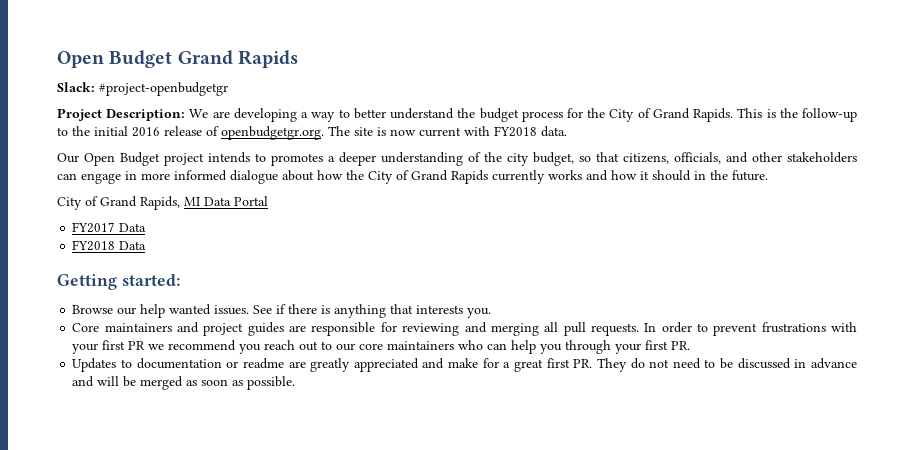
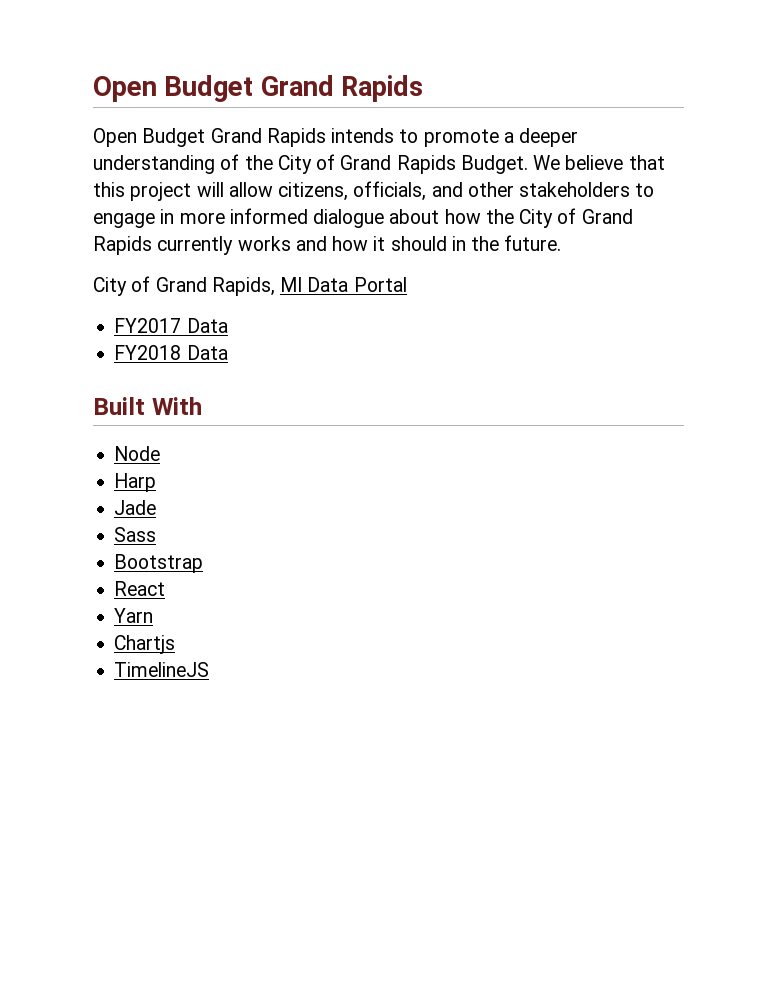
[57,82,228,96] [57,108,858,122] [57,126,567,140] [57,152,204,166] Slack: #project-openbudgetgr // Project Description: We are developing a way to better understand the budget process for the City of Grand Rapids. This is the follow-up to the initial 2016 release of openbudgetgr.org. The site is now current with FY2018 data. // Our Open Budget project -> [93,128,326,147] Open Budget Grand Rapids
[271,153,323,166] promotes -> [423,129,499,147] promote
[507,152,619,166] city budget, so that -> [277,154,665,174] [93,182,273,201] City of Grand Rapids Budget. We believe that this project will allow
[57,173,77,180] can -> [635,183,655,197] to
[57,274,180,290] [72,304,492,318] [72,322,857,336] [72,340,691,354] [72,358,858,372] [72,376,296,390] Getting started: // Browse our help wanted issues. See if there is anything that interests you. // Core maintainers and project guides are responsible for reviewing and merging all pull requests. In order to prevent frustrations with your first PR we recommend you reach out to our core maintainers who can help you through your first PR. // Updates to documentation or readme are greatly appreciated and make for a great first PR. They do not need to be discussed in advance and will be merged as soon as possible. -> [93,397,202,415] [114,446,161,461] [114,473,157,492] [114,500,157,515] [114,527,157,542] [114,554,204,573] [114,581,166,596] [114,608,154,623] [114,635,176,654] [114,662,210,677] Built With // Node // Harp // Jade // Sass // Bootstrap // React // Yarn // Chartjs // TimelineJS

